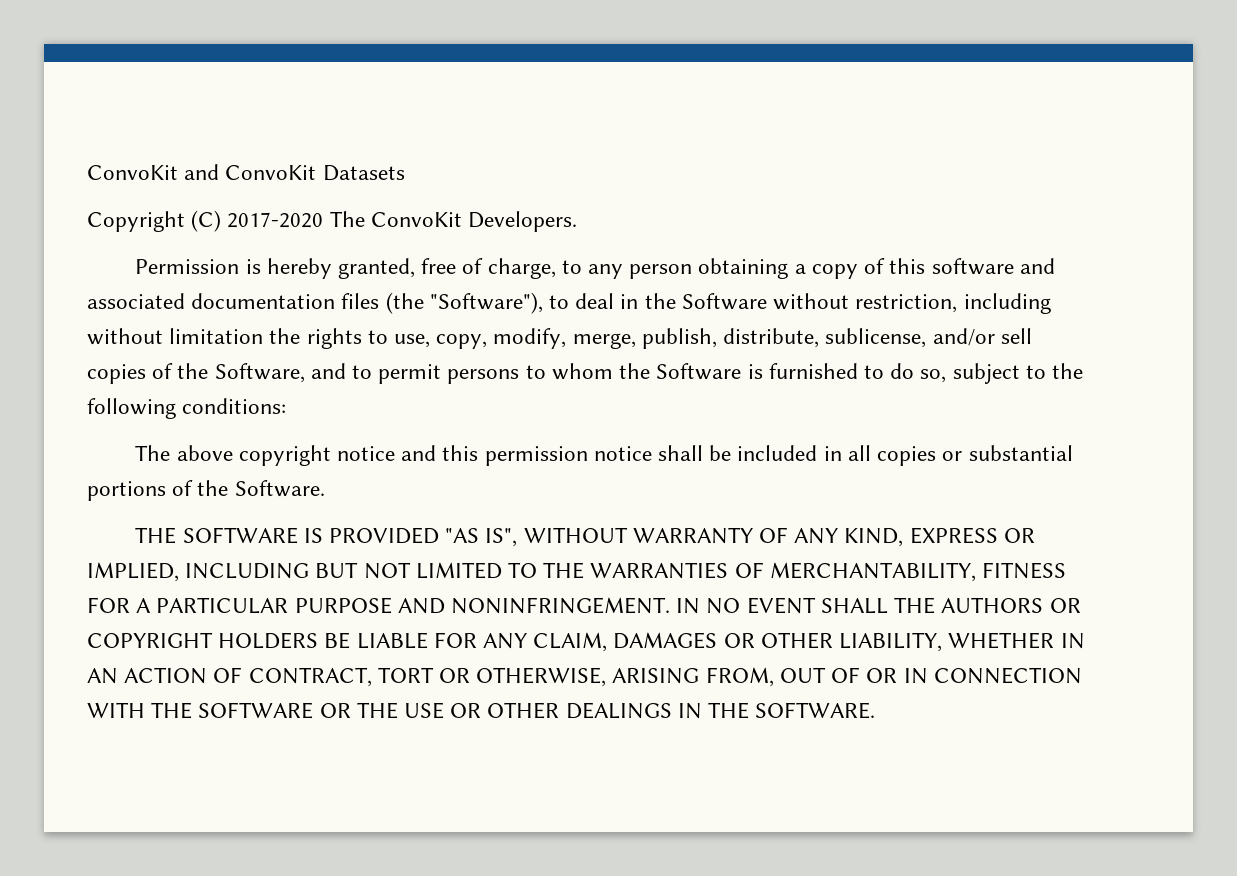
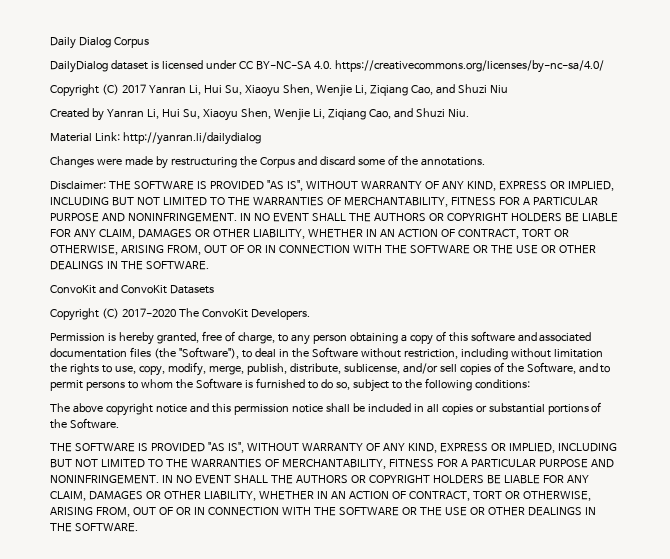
(87, 172) none -> [50,37,149,49] [50,60,604,73] [50,84,508,97] [50,108,469,121] [50,132,261,145] [50,155,485,169] [50,180,614,191] [50,197,598,207] [50,213,618,222] [50,229,569,239] [50,245,596,255] [50,261,209,270] Daily Dialog Corpus // DailyDialog dataset is licensed under CC BY-NC-SA 4.0. https://creativecommons.org/licenses/by-nc-sa/4.0/ // Copyright (C) 2017 Yanran Li, Hui Su, Xiaoyu Shen, Wenjie Li, Ziqiang Cao, and Shuzi Niu // Created by Yanran Li, Hui Su, Xiaoyu Shen, Wenjie Li, Ziqiang Cao, and Shuzi Niu. // Material Link: http://yanran.li/dailydialog // Changes were made by restructuring the Corpus and discard some of the annotations. // Disclaimer: THE SOFTWARE IS PROVIDED "AS IS", WITHOUT WARRANTY OF ANY KIND, EXPRESS OR IMPLIED, INCLUDING BUT NOT LIMITED TO THE WARRANTIES OF MERCHANTABILITY, FITNESS FOR A PARTICULAR PURPOSE AND NONINFRINGEMENT. IN NO EVENT SHALL THE AUTHORS OR COPYRIGHT HOLDERS BE LIABLE FOR ANY CLAIM, DAMAGES OR OTHER LIABILITY, WHETHER IN AN ACTION OF CONTRACT, TORT OR OTHERWISE, ARISING FROM, OUT OF OR IN CONNECTION WITH THE SOFTWARE OR THE USE OR OTHER DEALINGS IN THE SOFTWARE. //

